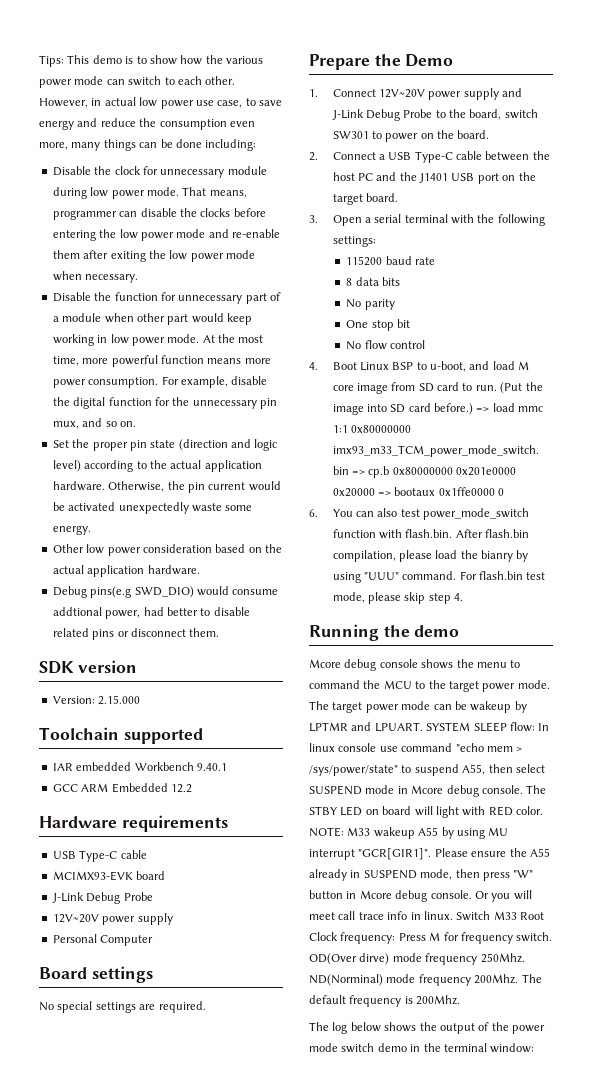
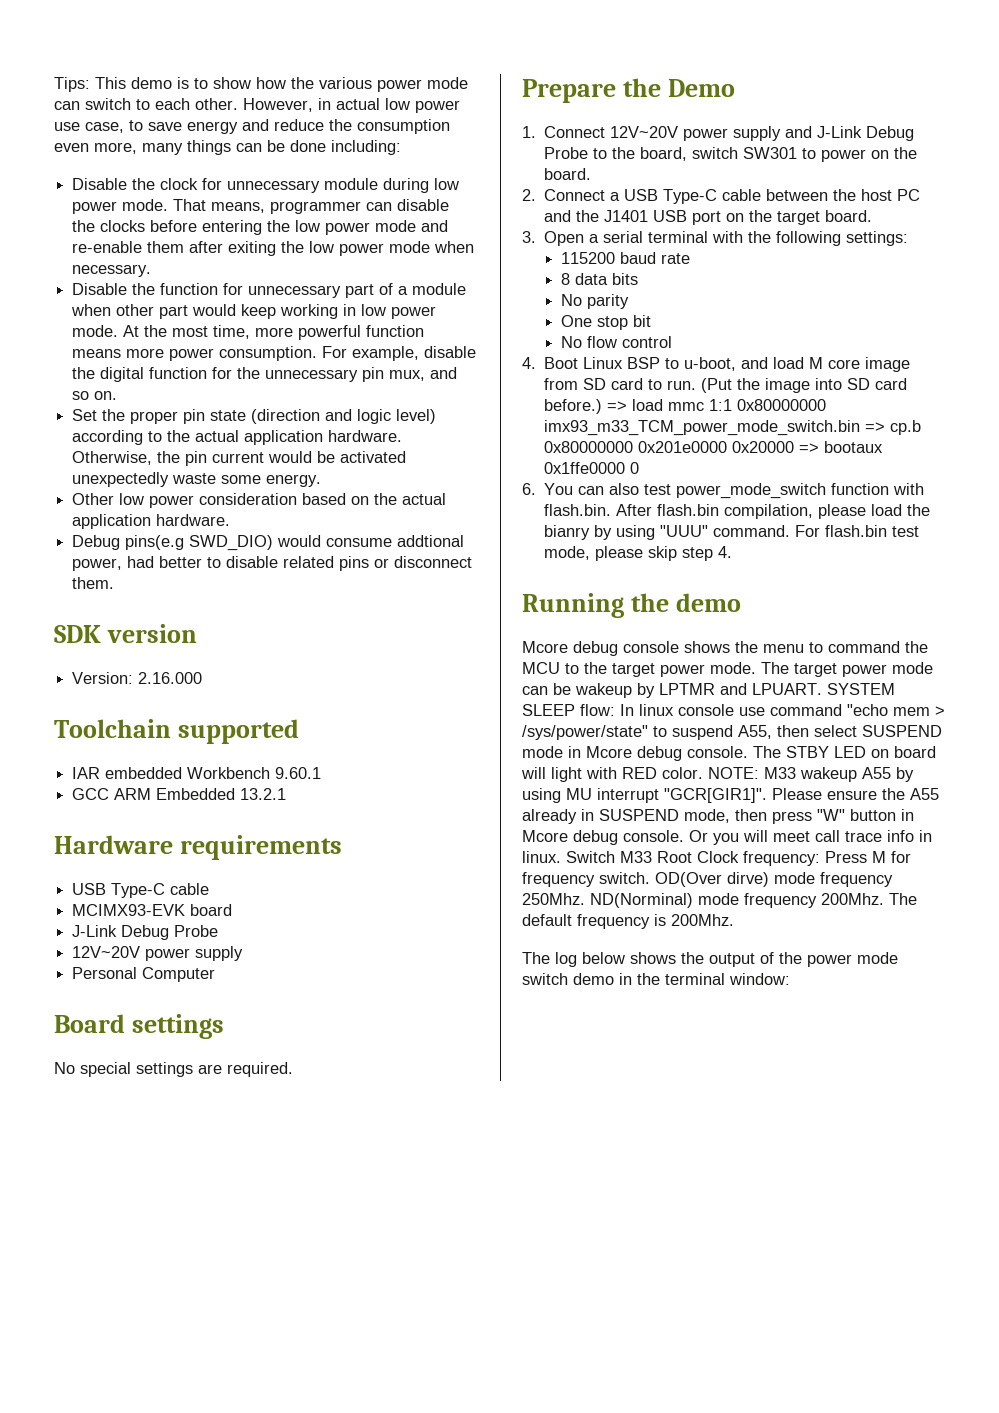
[98,695,141,705] 2.15.000 -> [138,672,203,684] 2.16.000
[196,763,227,771] 9.40.1 -> [275,767,322,779] 9.60.1
[170,784,192,793] 12.2 -> [240,788,287,800] 13.2.1

